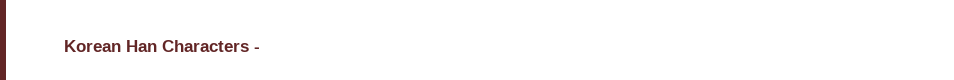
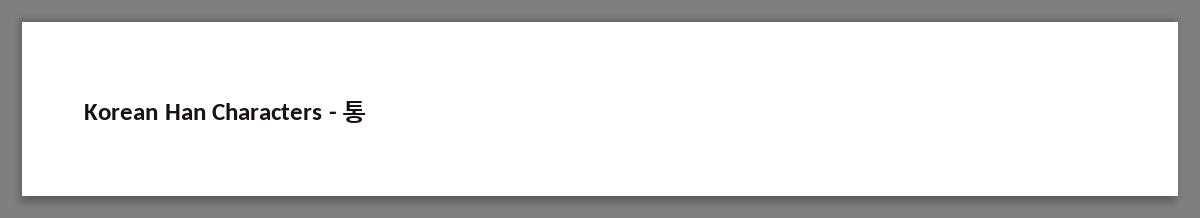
(260, 49) none -> [343,101,367,123] 통

